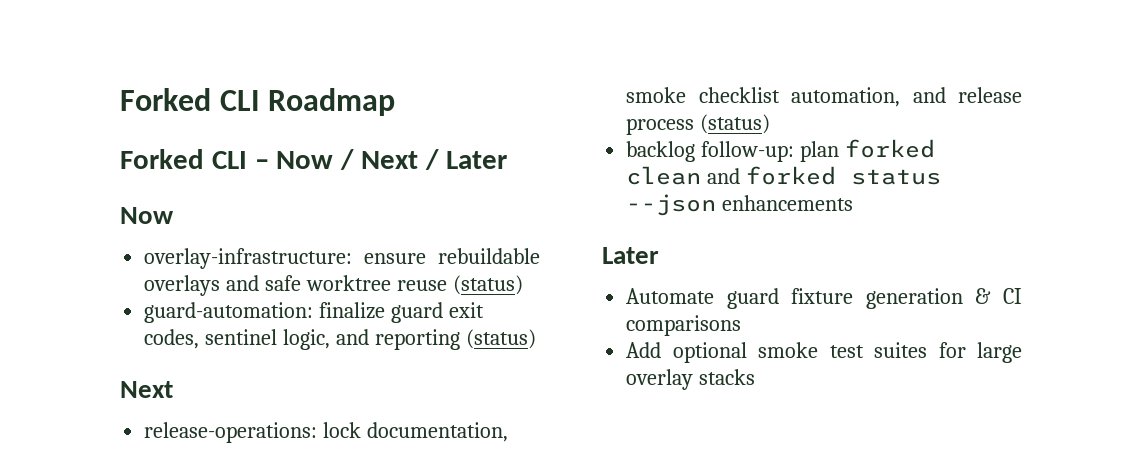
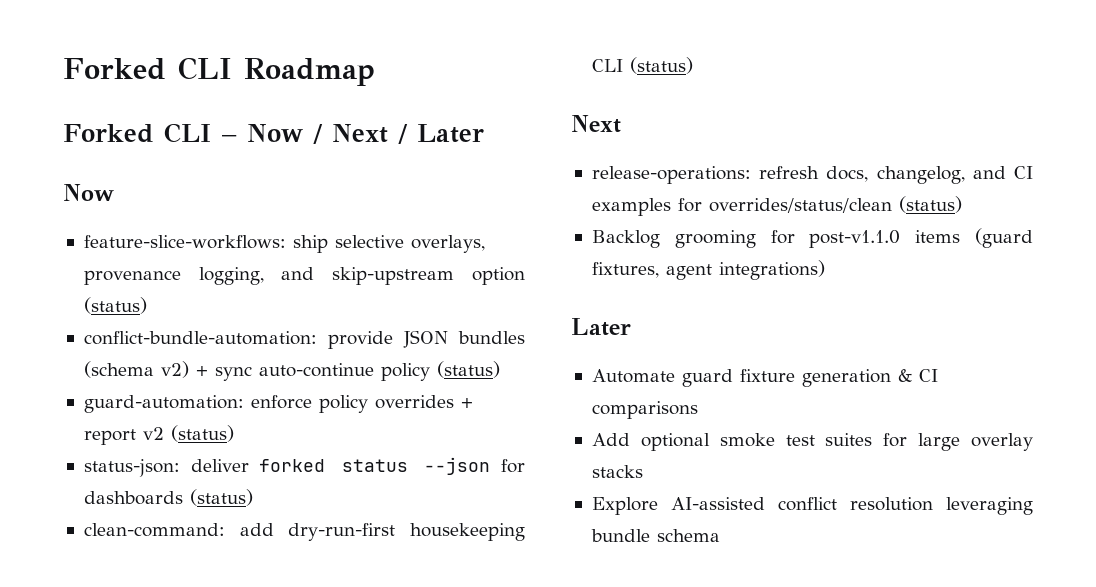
[144,248,540,269] [144,275,523,296] [144,302,485,323] [144,329,536,350] [120,381,173,398] [144,422,509,443] [626,87,1022,107] [626,114,771,135] [626,139,936,162] [626,166,942,185] [626,194,854,216] overlay-infrastructure: ensure rebuildable overlays and safe worktree reuse (status) // guard-automation: finalize guard exit codes, sentinel logic, and reporting (status) // Next // release-operations: lock documentation, smoke checklist automation, and release process (status) // backlog follow-up: plan forked clean and forked status --json enhancements -> [83,235,485,253] [83,267,525,285] [83,297,147,314] [83,330,525,349] [83,361,500,381] [83,395,473,413] [83,425,234,445] [83,457,525,477] [83,489,253,506] [83,523,525,541] [591,57,693,74] [571,115,621,133] [591,166,1033,184] [591,196,962,216] [591,228,1033,248] [591,260,825,280] feature-slice-workflows: ship selective overlays, provenance logging, and skip-upstream option (status) // conflict-bundle-automation: provide JSON bundles (schema v2) + sync auto-continue policy (status) // guard-automation: enforce policy overrides + report v2 (status) // status-json: deliver forked status --json for dashboards (status) // clean-command: add dry-run-first housekeeping CLI (status) // Next // release-operations: refresh docs, changelog, and CI examples for overrides/status/clean (status) // Backlog grooming for post-v1.1.0 items (guard fixtures, agent integrations)
(756, 377) none -> [591,497,1033,515] [590,529,720,542] // Explore AI-assisted conflict resolution leveraging bundle schema

